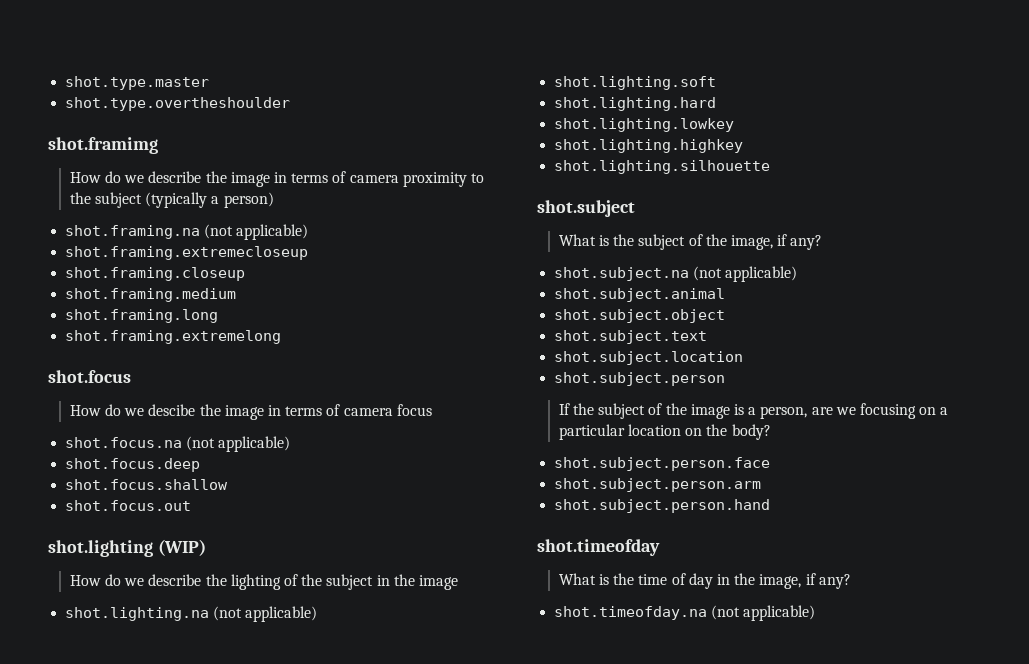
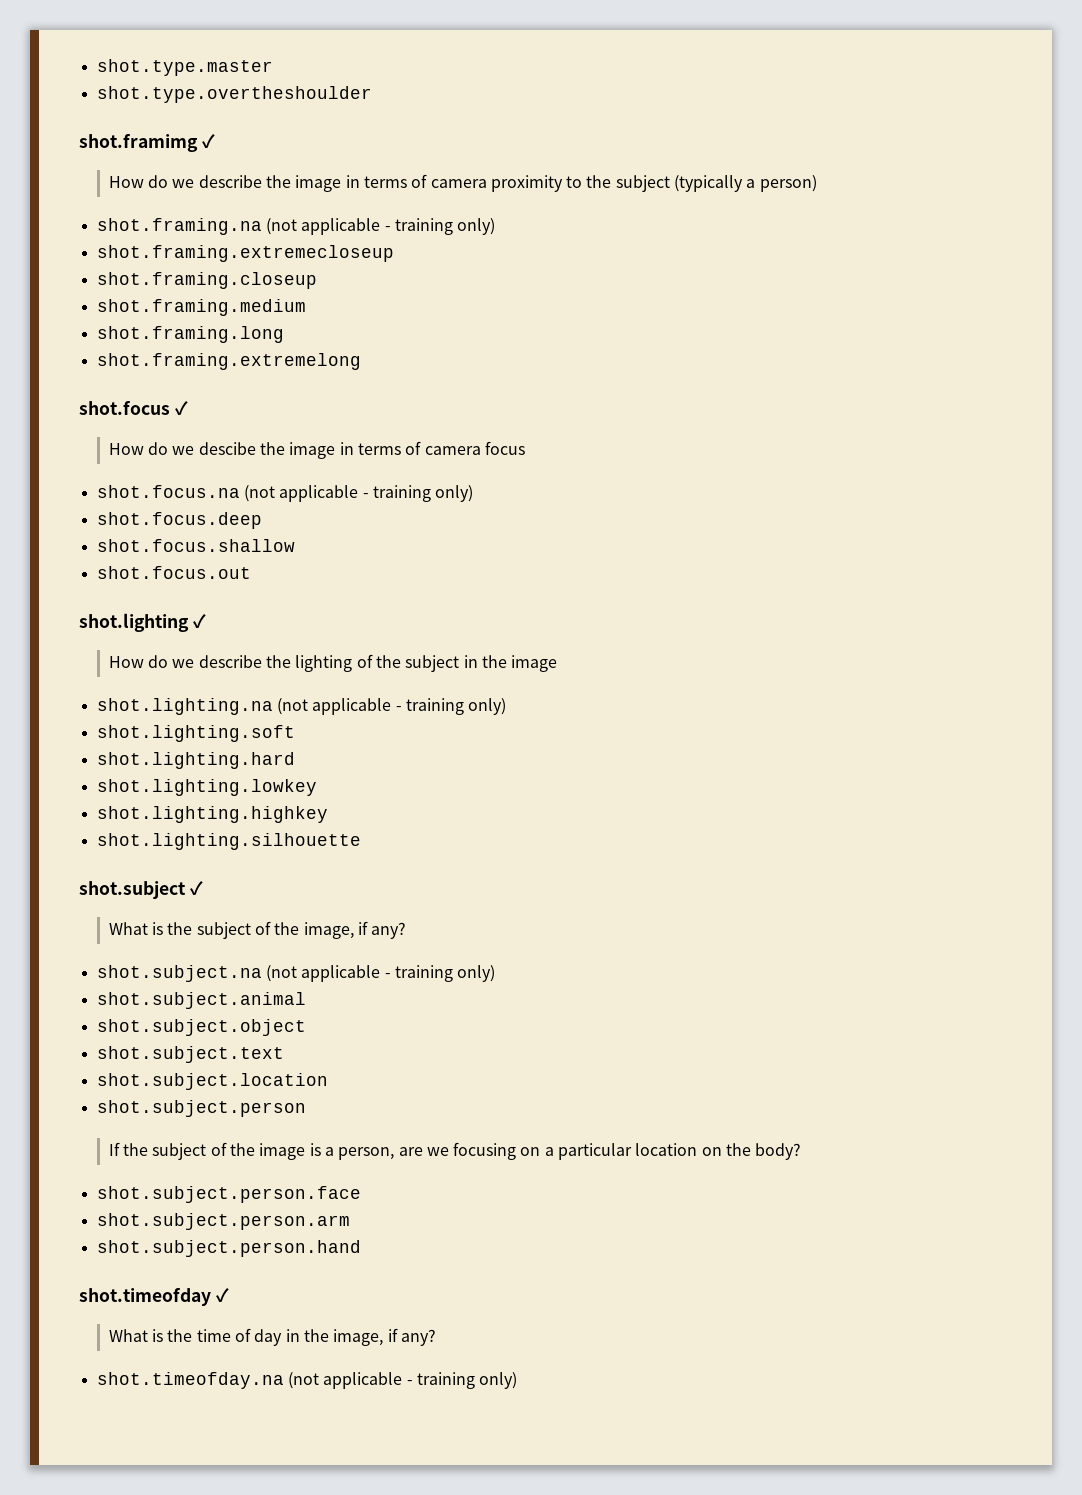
(158, 145) none -> [201,134,215,149] ✓
[236,224,309,240] applicable) -> [301,218,496,235] applicable - training only)
(131, 376) none -> [174,401,188,416] ✓
[218,436,291,452] applicable) -> [279,485,474,502] applicable - training only)
[157,539,206,556] (WIP) -> [192,614,206,629] ✓
[245,606,318,622] applicable) -> [312,698,507,715] applicable - training only)
(635, 208) none -> [189,881,203,896] ✓
[725,266,798,282] applicable) -> [301,965,496,982] applicable - training only)
(660, 547) none -> [215,1288,229,1303] ✓
[743,605,816,621] applicable) -> [323,1372,518,1389] applicable - training only)

